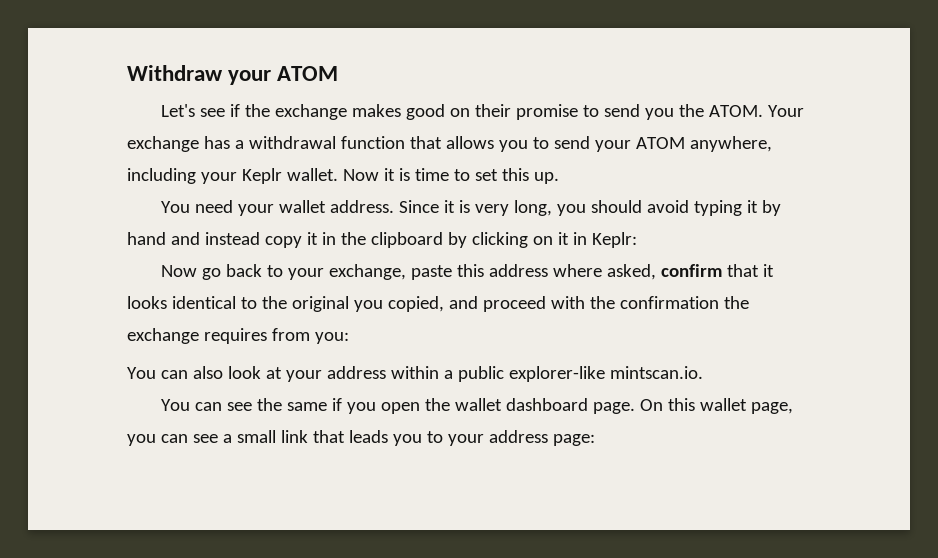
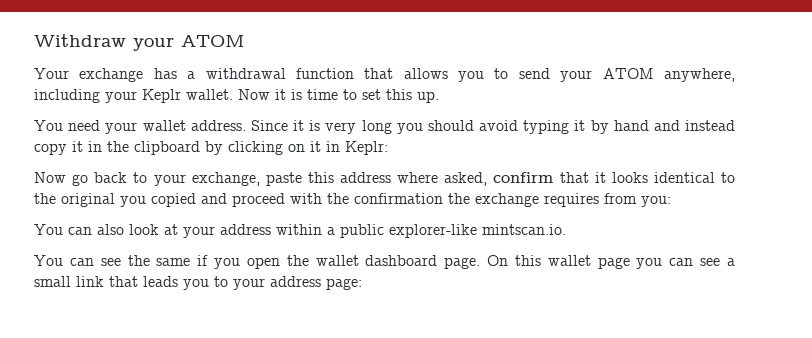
[161,104,764,120] Let's see if the exchange makes good on their promise to send you the ATOM. -> (244, 41) none
[514,200,553,216] long, -> [361,120,392,134] long
[387,296,444,312] copied, -> [151,193,196,207] copied
[751,402,794,414] page, -> [597,257,630,269] page

